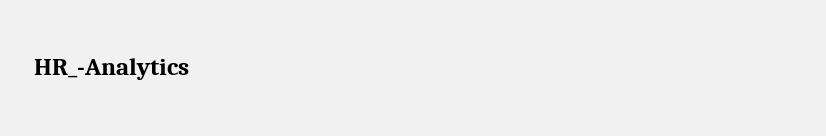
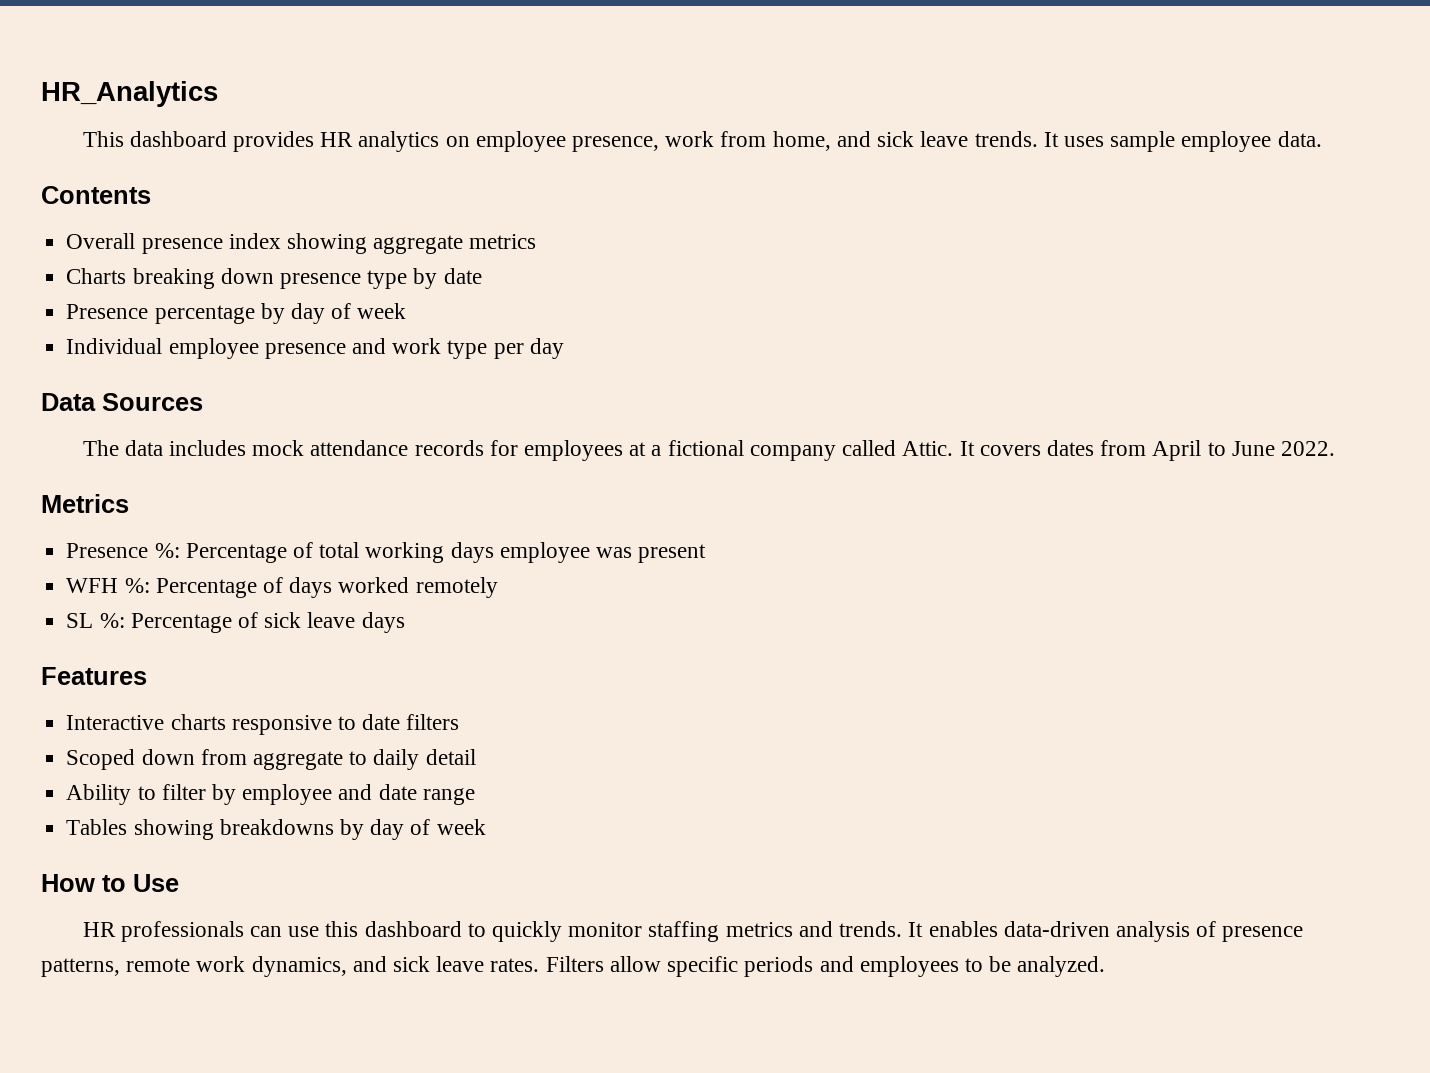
[34,58,189,80] HR_-Analytics -> [41,81,218,107] [82,131,1322,152] [41,186,151,204] [66,233,537,254] [66,268,482,289] [66,303,407,324] [66,338,564,359] [41,393,203,411] [82,440,1336,461] [41,494,129,513] [66,542,707,563] [66,577,498,598] [66,612,405,633] [41,667,147,685] [66,714,460,735] [66,749,476,770] [66,784,475,805] [66,819,486,840] [41,874,179,892] [82,921,1304,942] [41,956,1106,977] HR_Analytics // This dashboard provides HR analytics on employee presence, work from home, and sick leave trends. It uses sample employee data. // Contents // Overall presence index showing aggregate metrics // Charts breaking down presence type by date // Presence percentage by day of week // Individual employee presence and work type per day // Data Sources // The data includes mock attendance records for employees at a fictional company called Attic. It covers dates from April to June 2022. // Metrics // Presence %: Percentage of total working days employee was present // WFH %: Percentage of days worked remotely // SL %: Percentage of sick leave days // Features // Interactive charts responsive to date filters // Scoped down from aggregate to daily detail // Ability to filter by employee and date range // Tables showing breakdowns by day of week // How to Use // HR professionals can use this dashboard to quickly monitor staffing metrics and trends. It enables data-driven analysis of presence patterns, remote work dynamics, and sick leave rates. Filters allow specific periods and employees to be analyzed.

